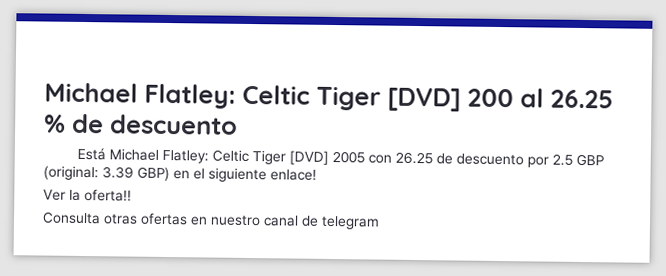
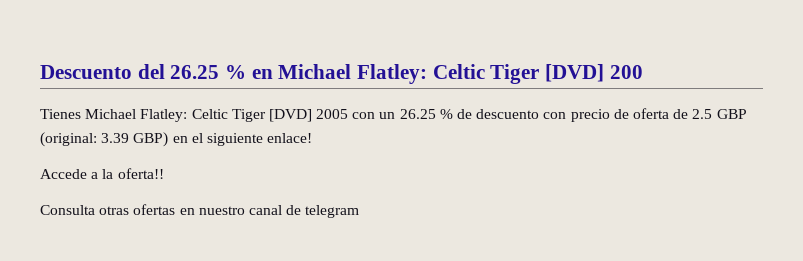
(44, 92) none -> [40,64,273,79] Descuento del 26.25 % en
[520,88,614,109] [44,113,238,135] [76,147,106,161] al 26.25 % de descuento // Está -> [40,109,81,119] // Tienes
[394,151,549,168] 26.25 de descuento por -> [379,108,689,122] un 26.25 % de descuento con precio de oferta de
[43,189,66,201] Ver -> [40,169,99,179] Accede a

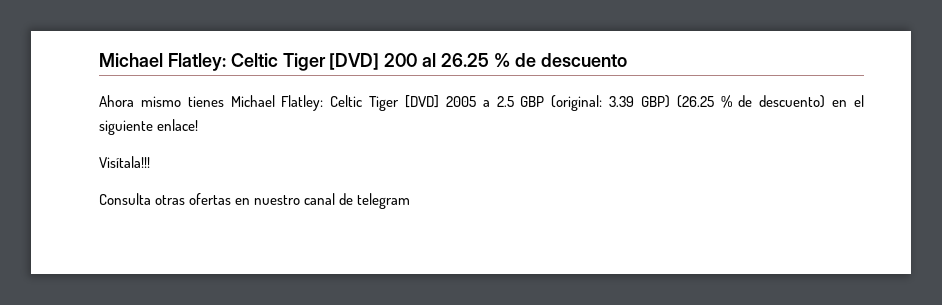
[40,64,273,79] Descuento del 26.25 % en -> (99, 60) none
[40,109,81,119] // Tienes -> [422,53,627,67] [99,95,224,107] al 26.25 % de descuento // Ahora mismo tienes
[352,108,689,122] con un 26.25 % de descuento con precio de oferta de -> [482,100,490,107] a
(169, 139) none -> [676,95,826,108] (26.25 % de descuento)
[40,168,164,179] Accede a la oferta!! -> [99,156,150,168] Visítala!!!

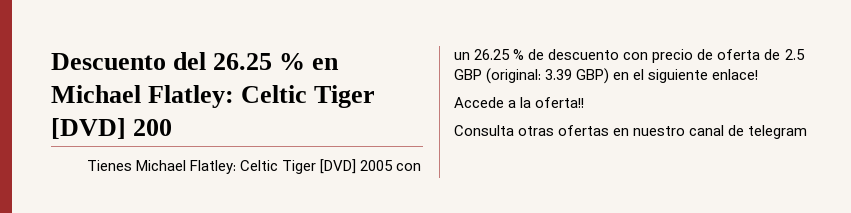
(99, 60) none -> [51,52,340,70] Descuento del 26.25 % en
[422,53,627,67] [99,95,224,107] al 26.25 % de descuento // Ahora mismo tienes -> [86,160,132,171] // Tienes
[482,100,490,107] a -> [396,163,422,171] [454,49,781,63] con un 26.25 % de descuento con precio de oferta de
[676,95,826,108] (26.25 % de descuento) -> (610, 76) none
[99,156,150,168] Visítala!!! -> [454,97,585,108] Accede a la oferta!!

